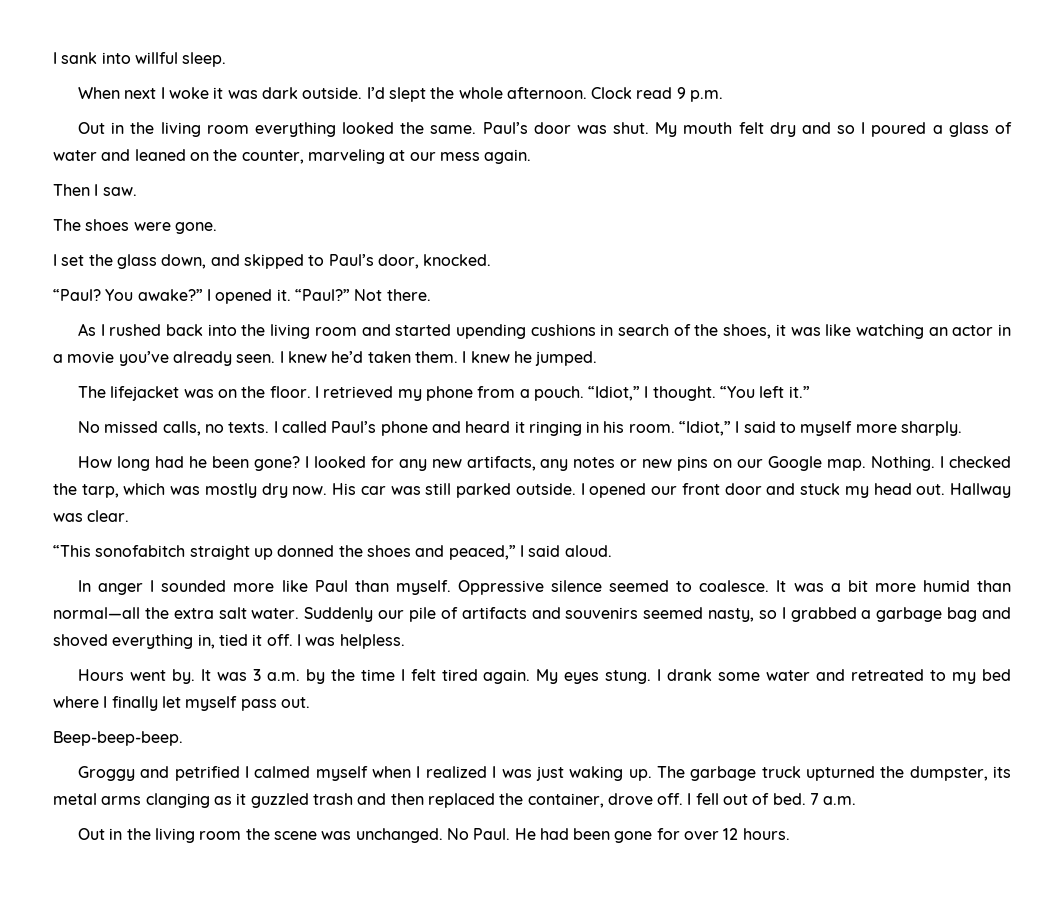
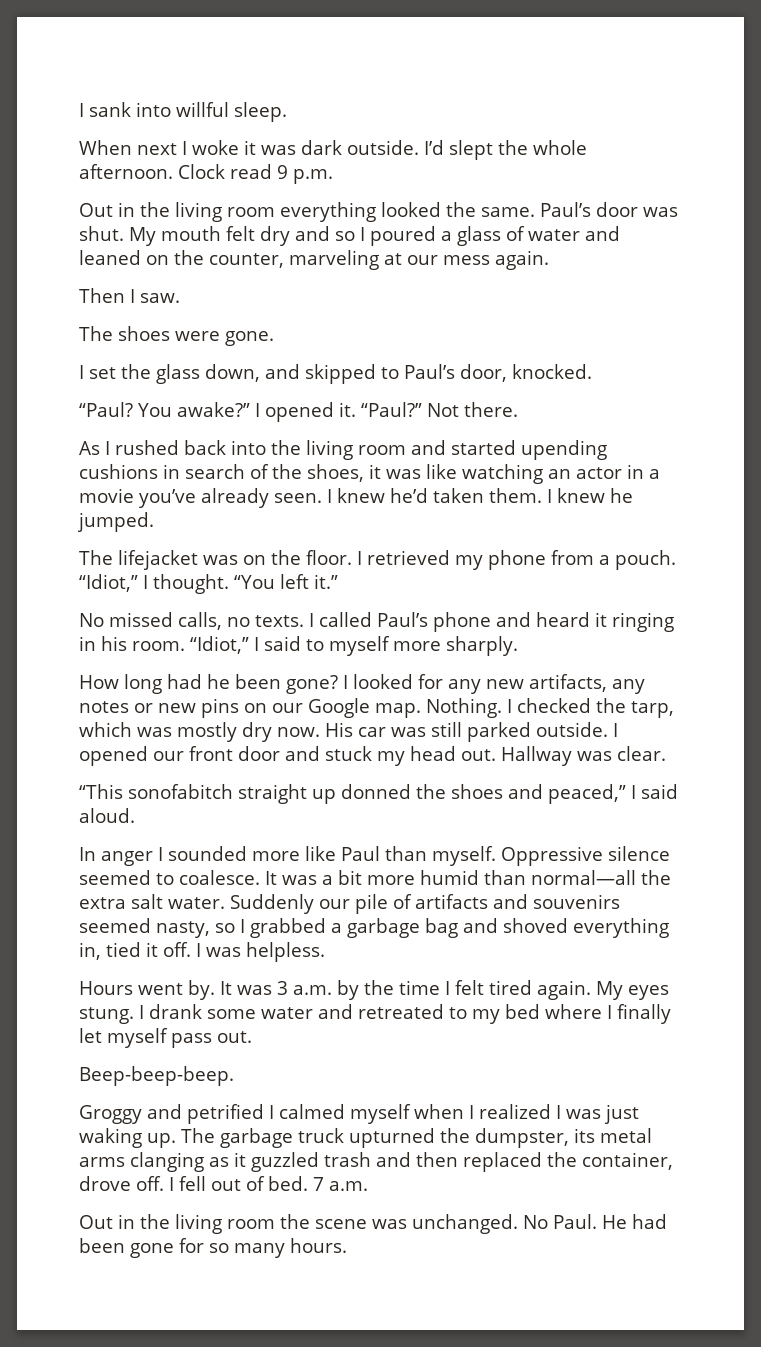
[684,828,739,840] over 12 -> [209,1243,285,1258] so many

